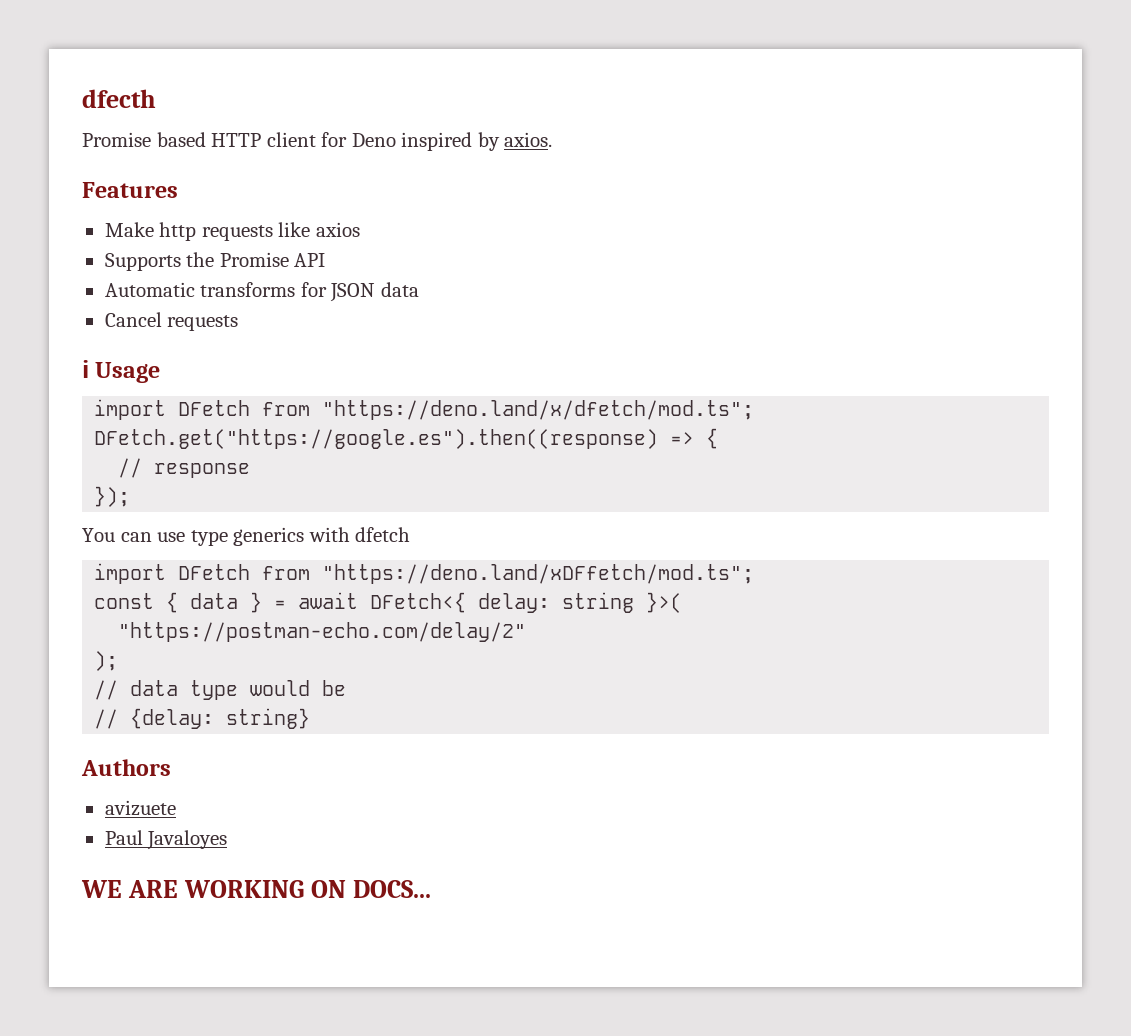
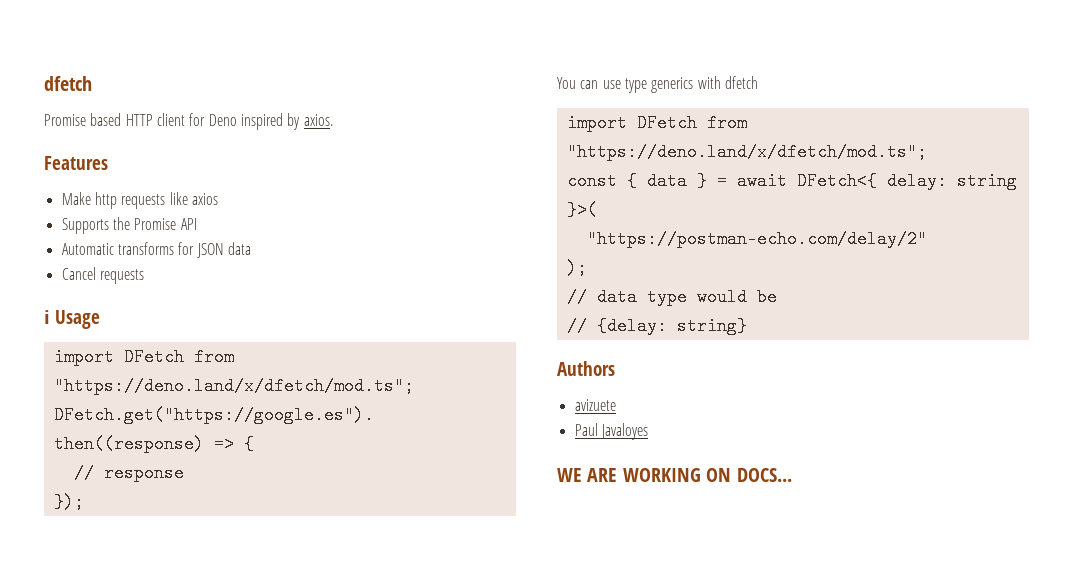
[82,89,156,108] dfecth -> [44,76,92,91] dfetch
[322,564,755,584] "https://deno.land/xDFfetch/mod.ts"; -> [566,143,927,161] "https://deno.land/x/dfetch/mod.ts";

